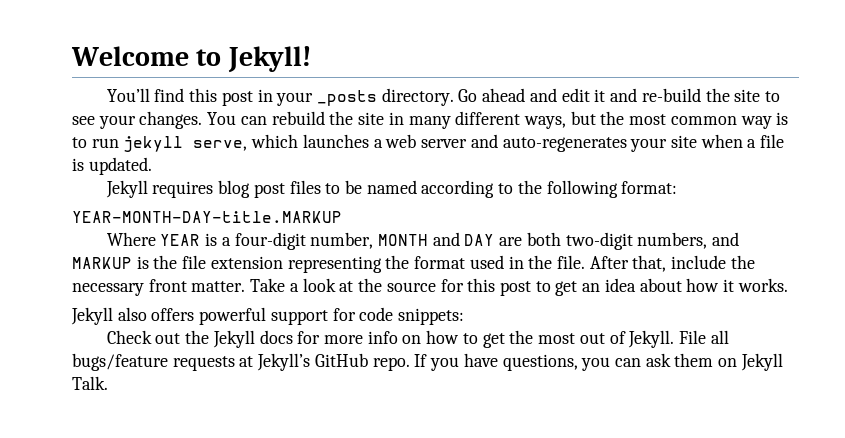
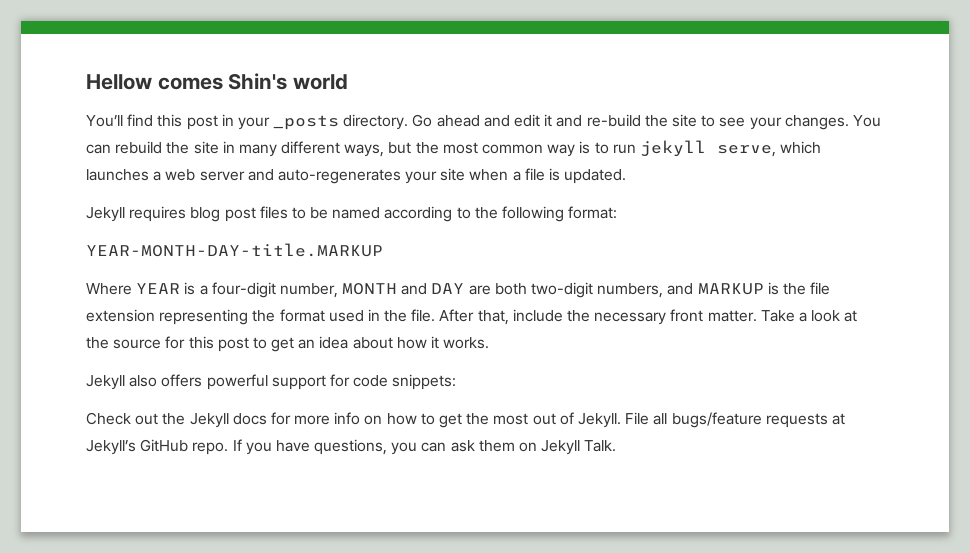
[71,46,311,73] Welcome to Jekyll! -> [86,73,349,90] Hellow comes Shin's world

